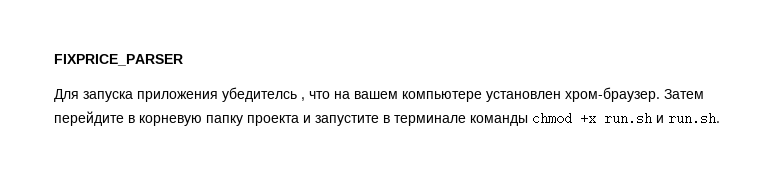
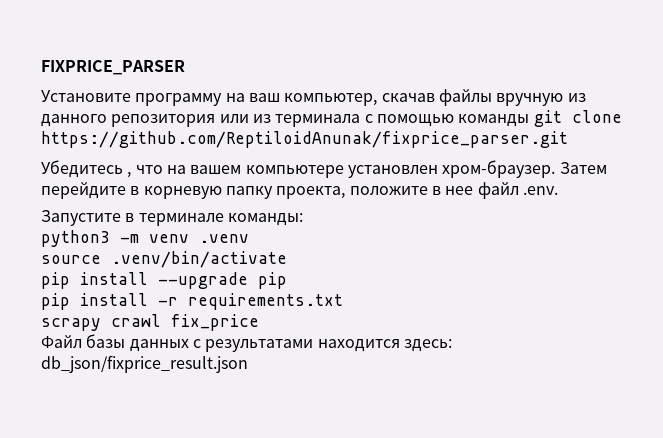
[54,87,297,102] Для запуска приложения убедителсь -> [41,89,586,106] [41,110,622,127] [41,131,568,148] [41,160,123,178] Установите программу на ваш компьютер, скачав файлы вручную из данного репозитория или из терминала с помощью команды git clone https://github.com/ReptiloidAnunak/fixprice_parser.git // Убедитесь
[247,112,720,126] проекта и запустите в терминале команды chmod +x run.sh и run.sh. -> [276,182,558,199] [41,210,303,226] [41,230,249,247] [41,251,287,268] [41,272,287,289] [41,293,343,310] [41,314,259,331] [41,334,452,352] [41,355,248,373] проекта, положите в нее файл .env. // Запустите в терминале команды: // python3 -m venv .venv // source .venv/bin/activate // pip install --upgrade pip // pip install -r requirements.txt // scrapy crawl fix_price // Файл базы данных с результатами находится здесь: db_json/fixprice_result.json

